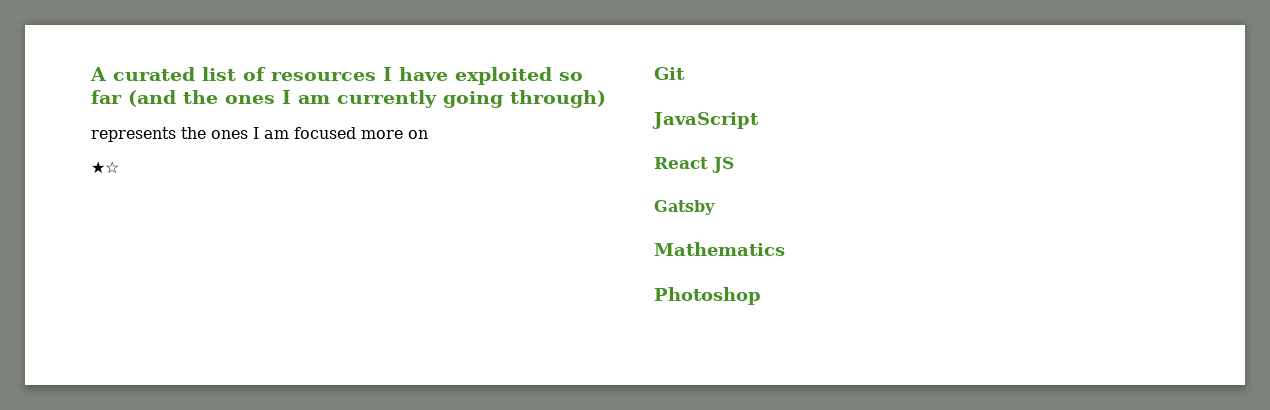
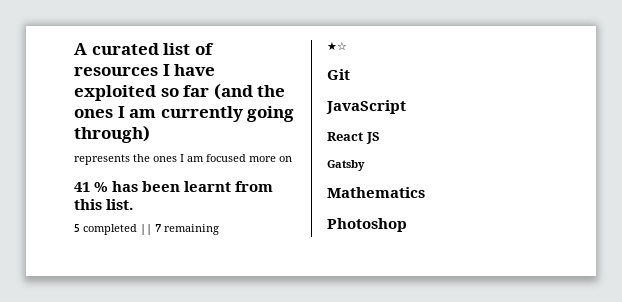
(428, 134) none -> [74,181,274,192] [74,199,134,210] [74,224,219,235] // 41 % has been learnt from this list. // 5 completed || 7 remaining

